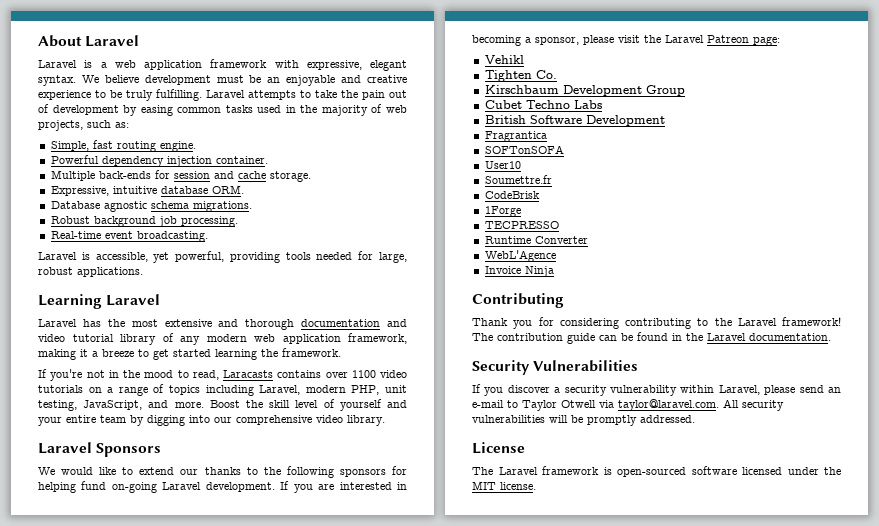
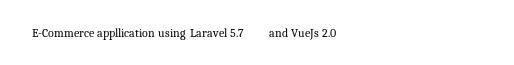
[38,35,140,47] [38,59,407,71] [38,75,407,86] [38,89,407,101] [38,104,407,116] [38,120,129,131] [50,140,196,152] [50,155,268,167] [50,170,311,182] [50,185,244,196] [50,201,252,212] [50,216,238,227] [50,231,208,242] [38,251,407,263] [38,267,143,277] [38,294,161,309] [38,319,407,330] [38,333,407,345] [38,348,341,360] [38,369,407,381] [38,384,408,396] [38,399,407,411] [38,415,385,426] [38,442,162,457] [38,466,407,478] [38,481,408,493] [472,35,780,46] [484,55,524,64] [484,70,557,82] [484,85,685,96] [484,100,602,109] [484,115,665,126] [484,131,547,142] [484,145,564,154] [484,161,521,169] [484,175,552,184] [484,191,540,199] [484,206,521,217] [484,221,559,229] [484,236,588,244] [484,250,556,262] [484,266,554,277] [472,293,564,308] [472,317,841,329] [472,332,831,344] [472,360,639,375] [472,384,841,396] [472,399,784,411] [472,415,695,426] [472,442,525,454] [472,466,841,477] [472,481,536,490] About Laravel // Laravel is a web application framework with expressive, elegant syntax. We believe development must be an enjoyable and creative experience to be truly fulfilling. Laravel attempts to take the pain out of development by easing common tasks used in the majority of web projects, such as: // Simple, fast routing engine. // Powerful dependency injection container. // Multiple back-ends for session and cache storage. // Expressive, intuitive database ORM. // Database agnostic schema migrations. // Robust background job processing. // Real-time event broadcasting. // Laravel is accessible, yet powerful, providing tools needed for large, robust applications. // Learning Laravel // Laravel has the most extensive and thorough documentation and video tutorial library of any modern web application framework, making it a breeze to get started learning the framework. // If you're not in the mood to read, Laracasts contains over 1100 video tutorials on a range of topics including Laravel, modern PHP, unit testing, JavaScript, and more. Boost the skill level of yourself and your entire team by digging into our comprehensive video library. // Laravel Sponsors // We would like to extend our thanks to the following sponsors for helping fund on-going Laravel development. If you are interested in becoming a sponsor, please visit the Laravel Patreon page: // Vehikl // Tighten Co. // Kirschbaum Development Group // Cubet Techno Labs // British Software Development // Fragrantica // SOFTonSOFA // User10 // Soumettre.fr // CodeBrisk // 1Forge // TECPRESSO // Runtime Converter // WebL'Agence // Invoice Ninja // Contributing // Thank you for considering contributing to the Laravel framework! The contribution guide can be found in the Laravel documentation. // Security Vulnerabilities // If you discover a security vulnerability within Laravel, please send an e-mail to Taylor Otwell via taylor@laravel.com. All security vulnerabilities will be promptly addressed. // License // The Laravel framework is open-sourced software licensed under the MIT license. -> [32,28,337,40] E-Commerce appllication using Laravel 5.7 and VueJs 2.0

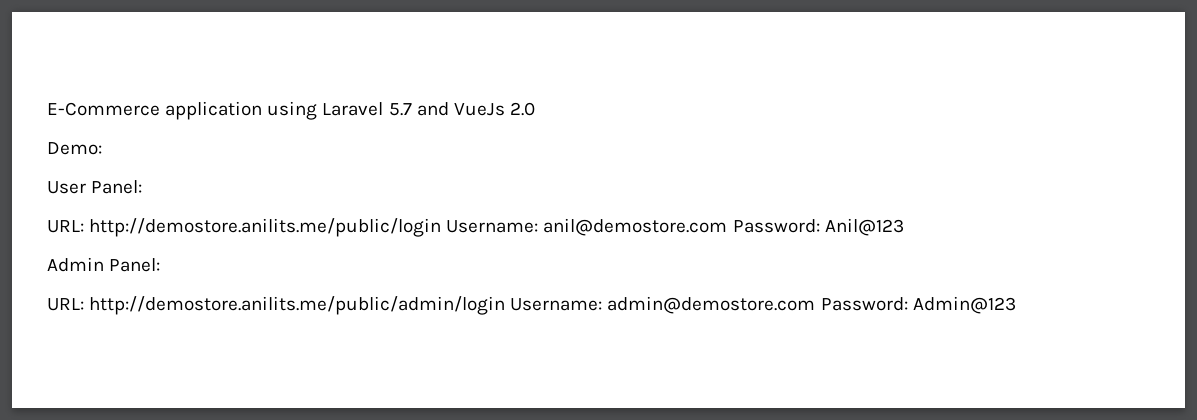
[97,28,156,40] appllication -> [165,101,263,120] application
(337, 33) none -> [47,142,102,155] [47,180,143,194] [47,218,904,237] [47,257,161,272] [47,296,1016,315] // Demo: // User Panel: // URL: http://demostore.anilits.me/public/login Username: anil@demostore.com Password: Anil@123 // Admin Panel: // URL: http://demostore.anilits.me/public/admin/login Username: admin@demostore.com Password: Admin@123

